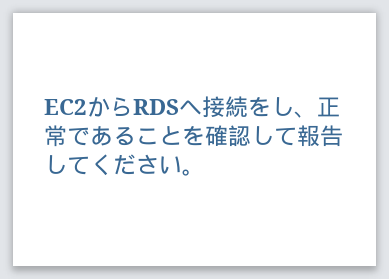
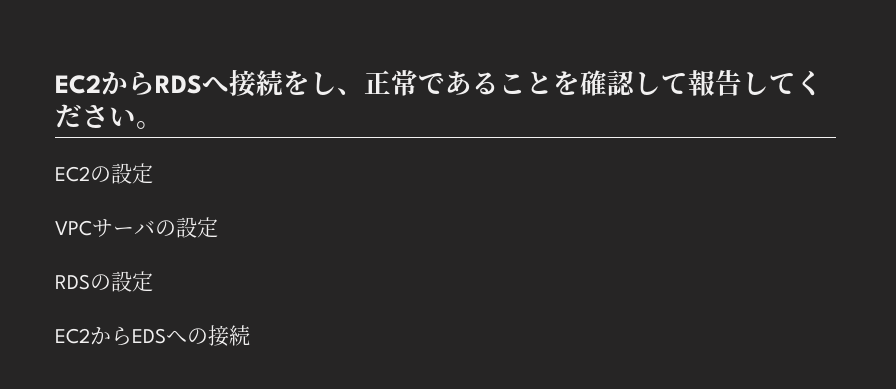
(205, 172) none -> [55,163,153,184] [55,217,218,238] [55,271,153,292] [55,325,250,347] // EC2の設定 // VPCサーバの設定 // RDSの設定 // EC2からEDSへの接続

